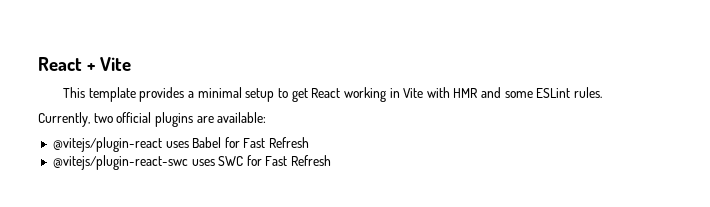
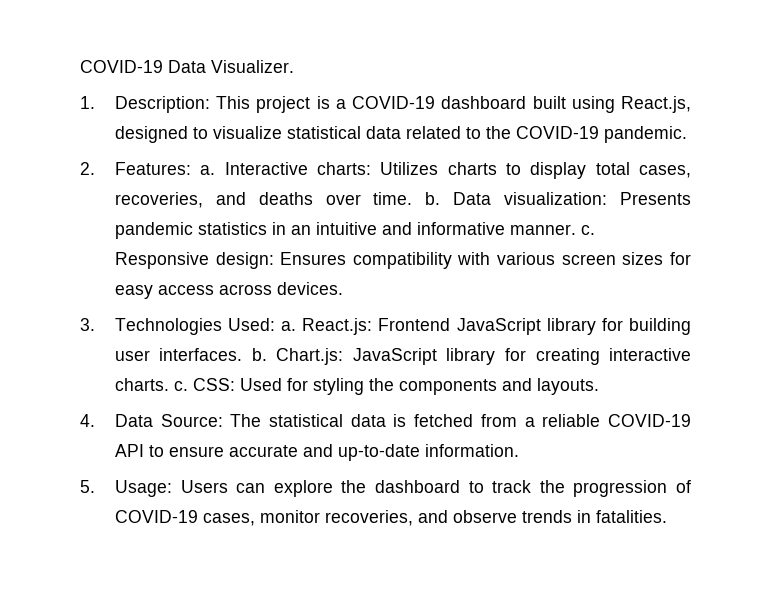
[38,57,132,71] [63,87,603,102] [38,112,267,127] [52,137,310,152] [52,155,332,170] React + Vite // This template provides a minimal setup to get React working in Vite with HMR and some ESLint rules. // Currently, two official plugins are available: // @vitejs/plugin-react uses Babel for Fast Refresh // @vitejs/plugin-react-swc uses SWC for Fast Refresh -> [80,60,294,73] [80,96,691,113] [114,126,687,143] [80,162,691,179] [114,192,692,208] [114,222,595,239] [114,252,692,269] [114,282,343,299] [80,318,692,335] [114,348,692,365] [114,378,599,395] [80,414,692,427] [114,444,519,461] [80,480,691,497] [114,510,667,526] COVID-19 Data Visualizer. // 1. Description: This project is a COVID-19 dashboard built using React.js, designed to visualize statistical data related to the COVID-19 pandemic. // 2. Features: a. Interactive charts: Utilizes charts to display total cases, recoveries, and deaths over time. b. Data visualization: Presents pandemic statistics in an intuitive and informative manner. c. Responsive design: Ensures compatibility with various screen sizes for easy access across devices. // 3. Technologies Used: a. React.js: Frontend JavaScript library for building user interfaces. b. Chart.js: JavaScript library for creating interactive charts. c. CSS: Used for styling the components and layouts. // 4. Data Source: The statistical data is fetched from a reliable COVID-19 API to ensure accurate and up-to-date information. // 5. Usage: Users can explore the dashboard to track the progression of COVID-19 cases, monitor recoveries, and observe trends in fatalities.

